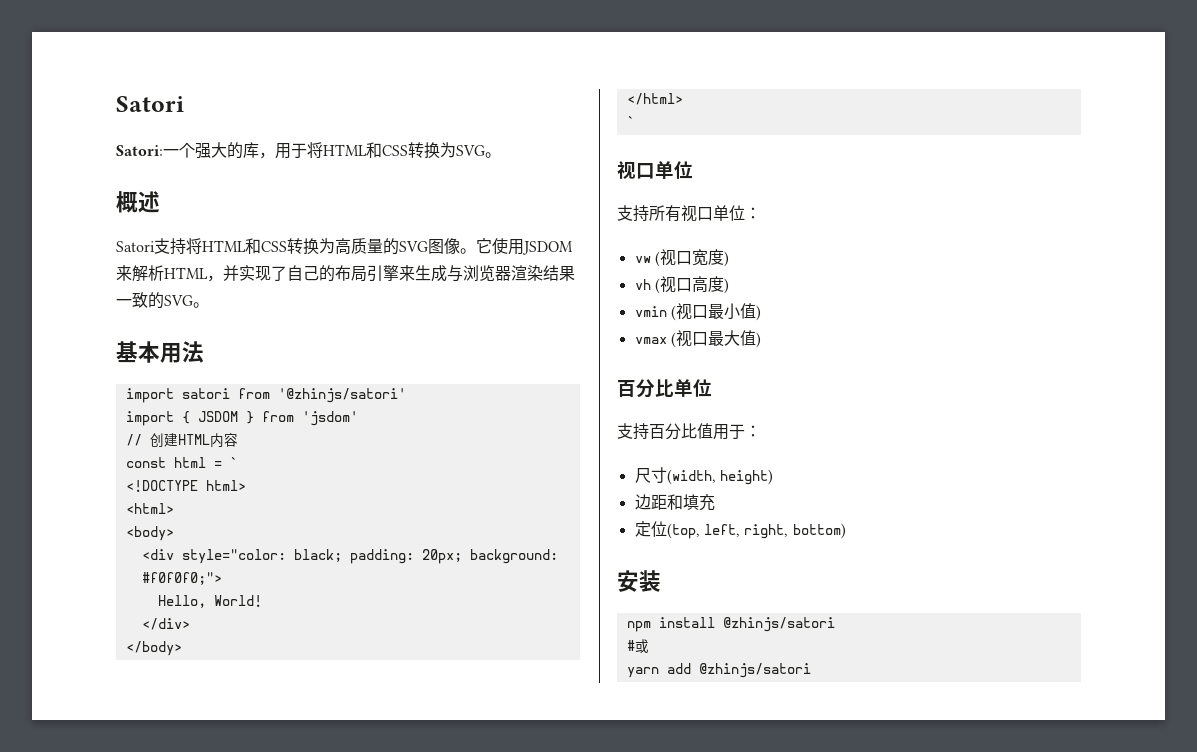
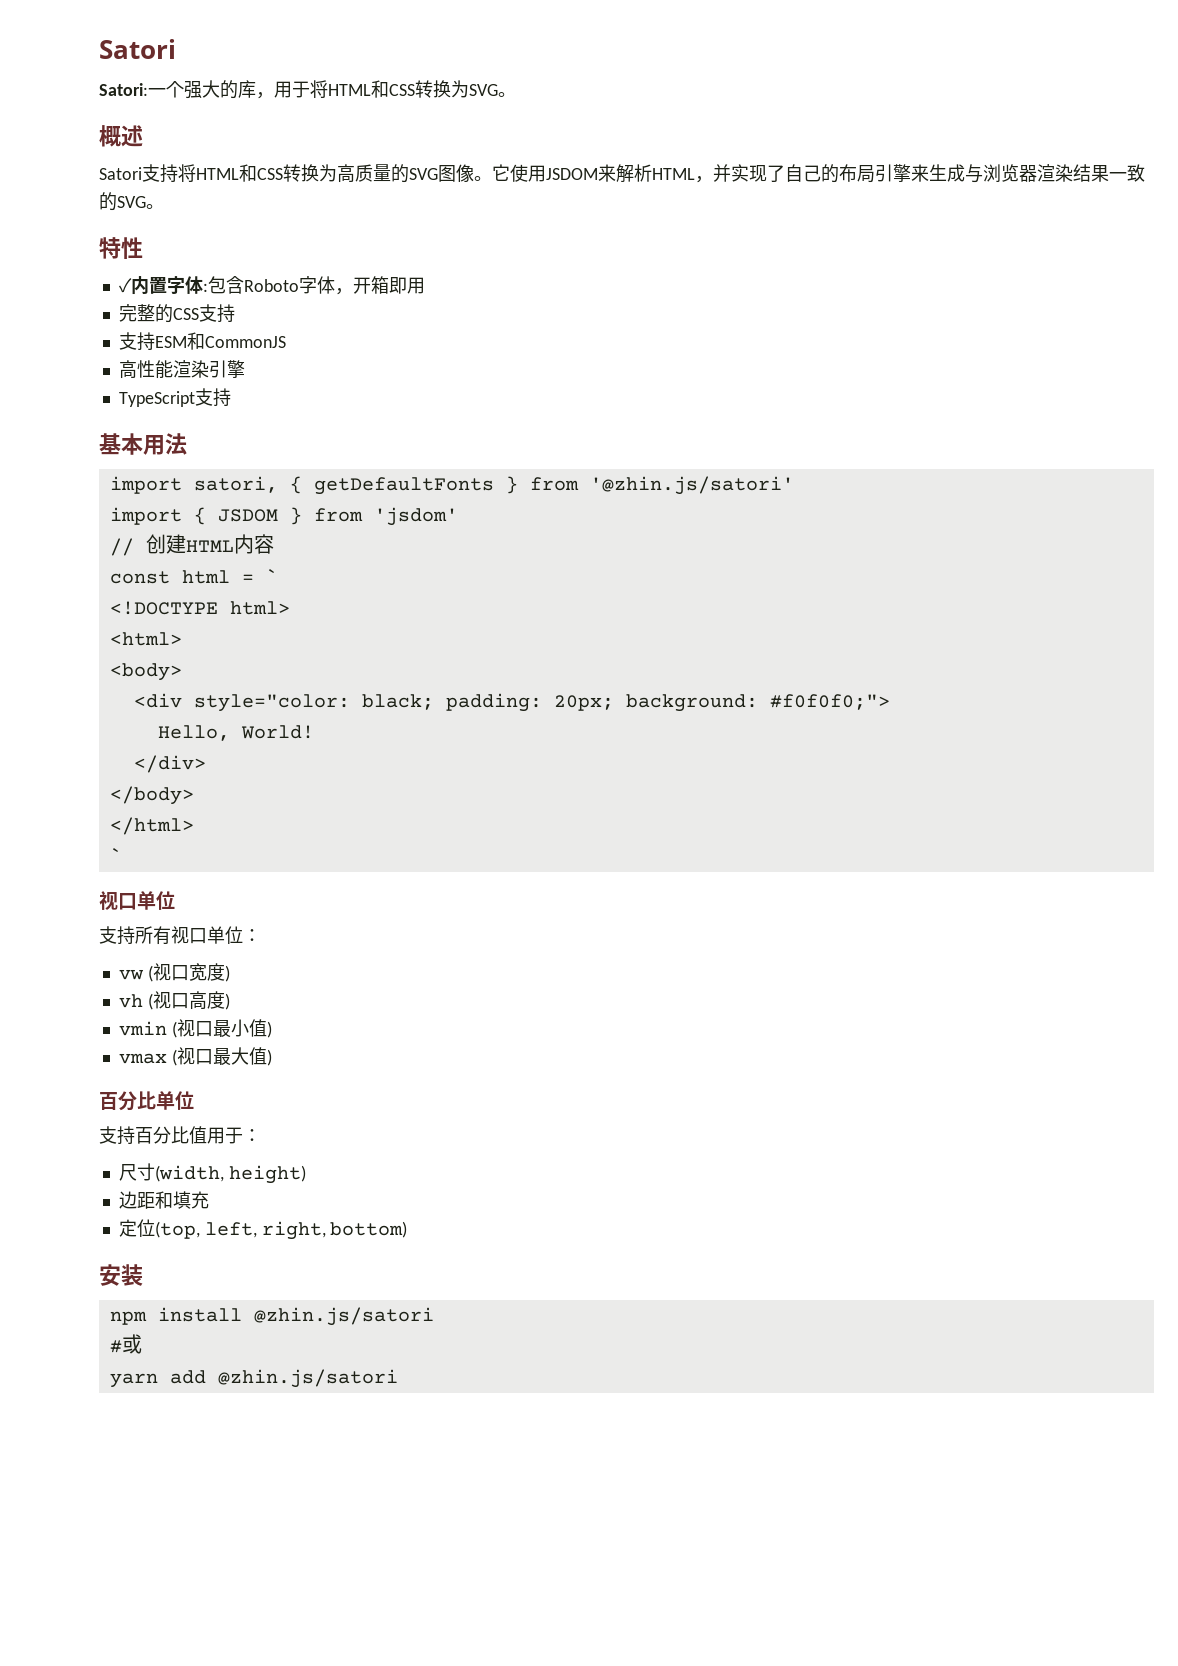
[116,341,204,363] [125,388,406,403] 基本用法 // import satori from '@zhinjs/satori' -> [99,237,143,259] [118,276,425,295] [118,304,235,323] [118,332,286,351] [118,360,245,379] [118,388,231,407] [99,433,187,455] [109,476,794,495] 特性 // ✓内置字体:包含Roboto字体，开箱即用 // 完整的CSS支持 // 支持ESM和CommonJS // 高性能渲染引擎 // TypeScript支持 // 基本用法 // import satori, { getDefaultFonts } from '@zhin.js/satori'
[722,617,835,632] @zhinjs/satori -> [253,1307,434,1326] @zhin.js/satori
[698,663,811,678] @zhinjs/satori -> [217,1369,398,1388] @zhin.js/satori

